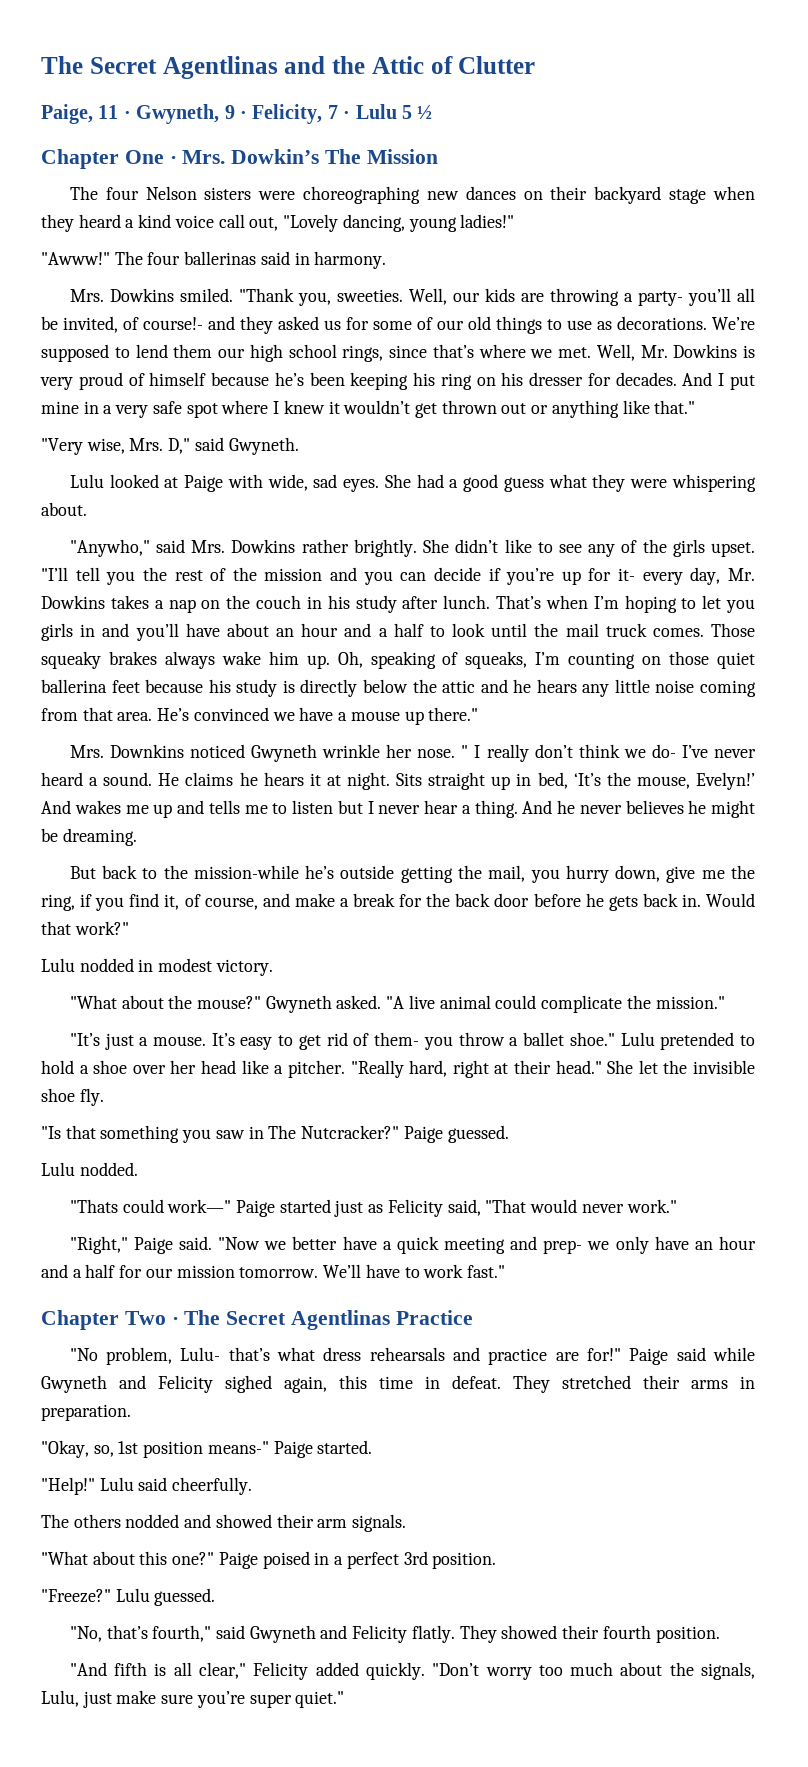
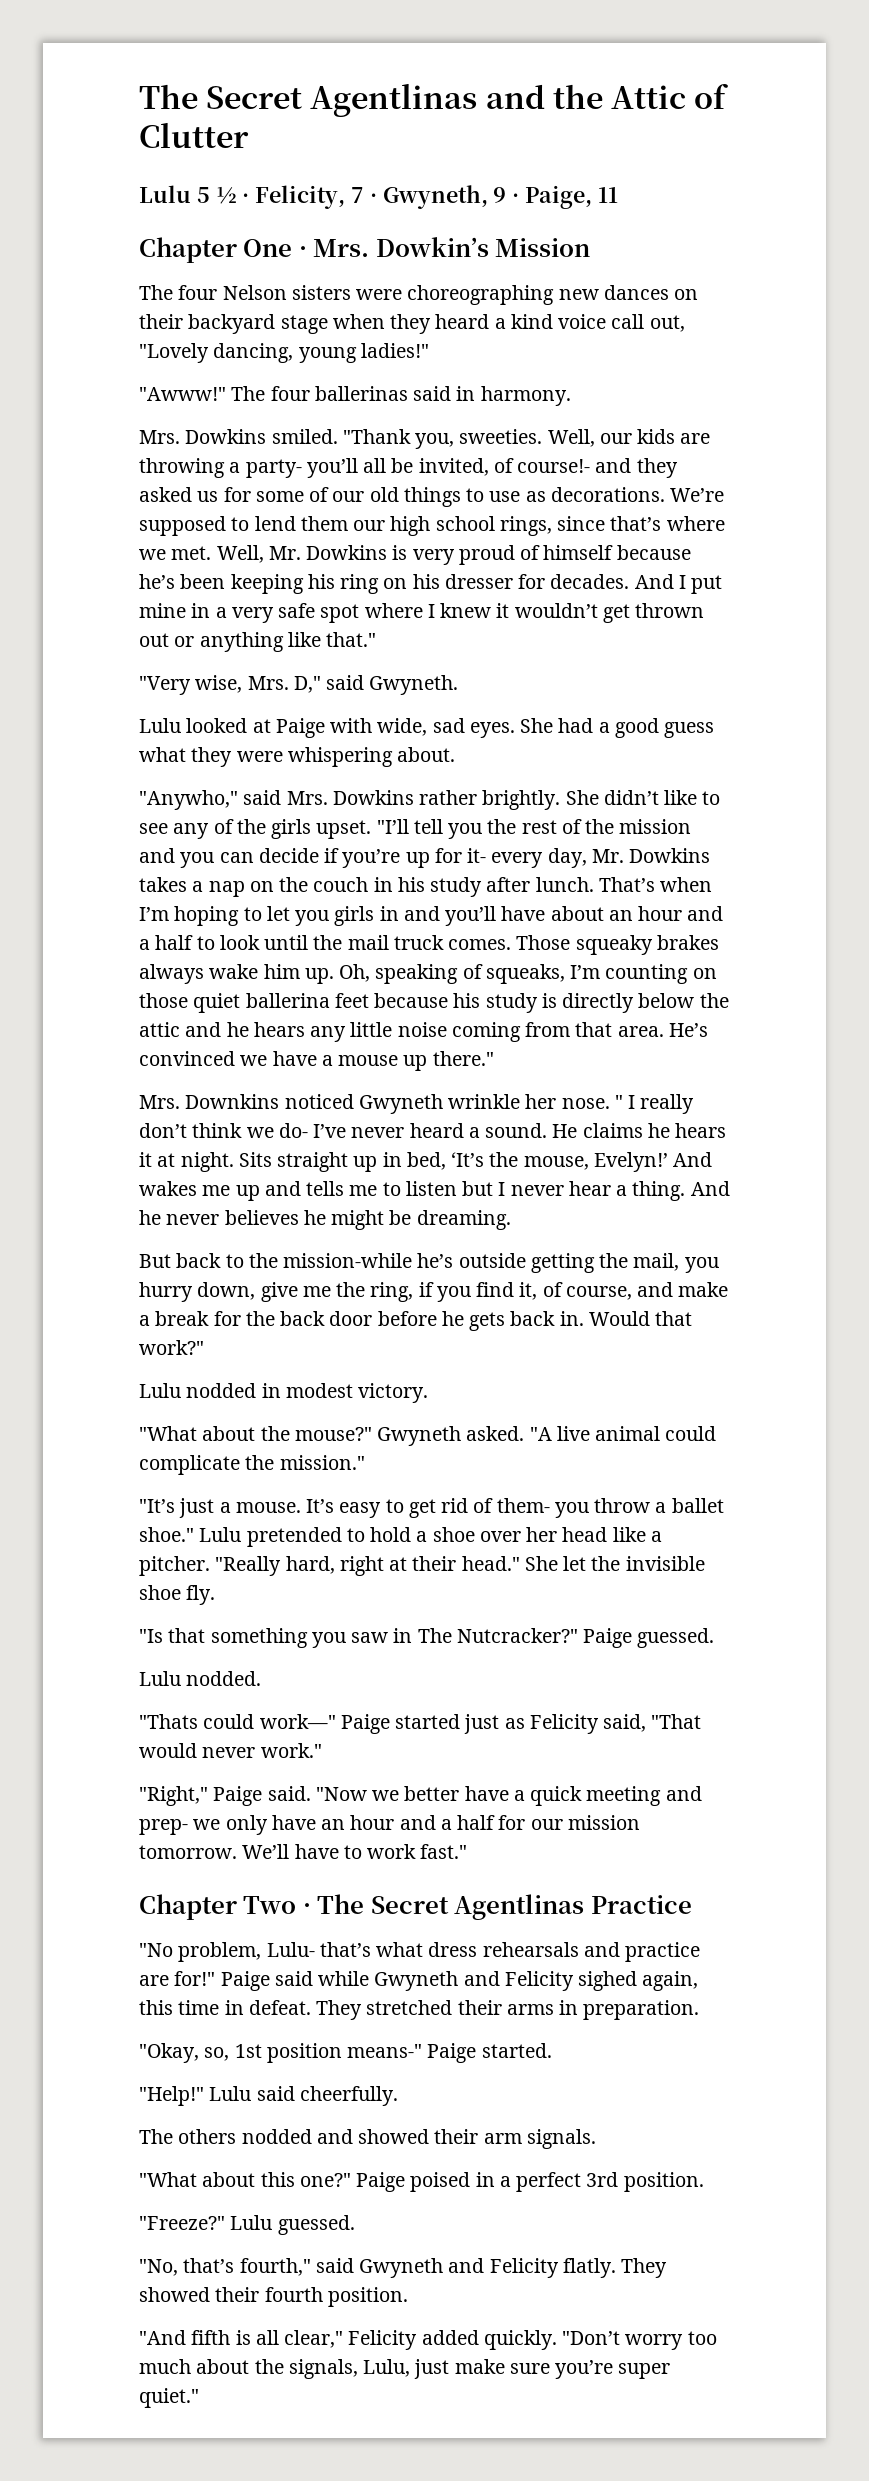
[41,104,433,124] Paige, 11 · Gwyneth, 9 · Felicity, 7 · Lulu 5 ½ -> [139,185,618,209] Lulu 5 ½ · Felicity, 7 · Gwyneth, 9 · Paige, 11
[325,149,362,164] The -> (489, 247) none

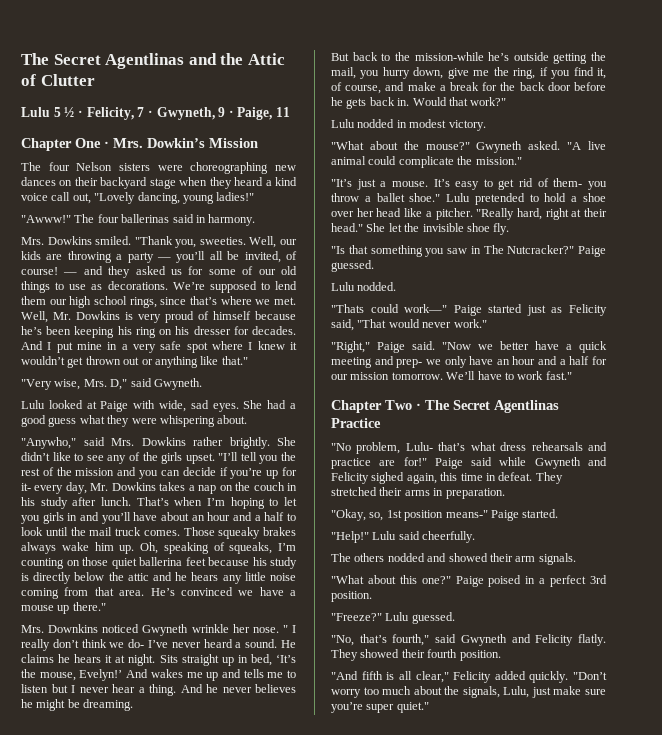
[245,459,302,478] party- -> [127,252,172,263] party —
[517,459,591,473] course!- -> [21,267,78,275] course! —

